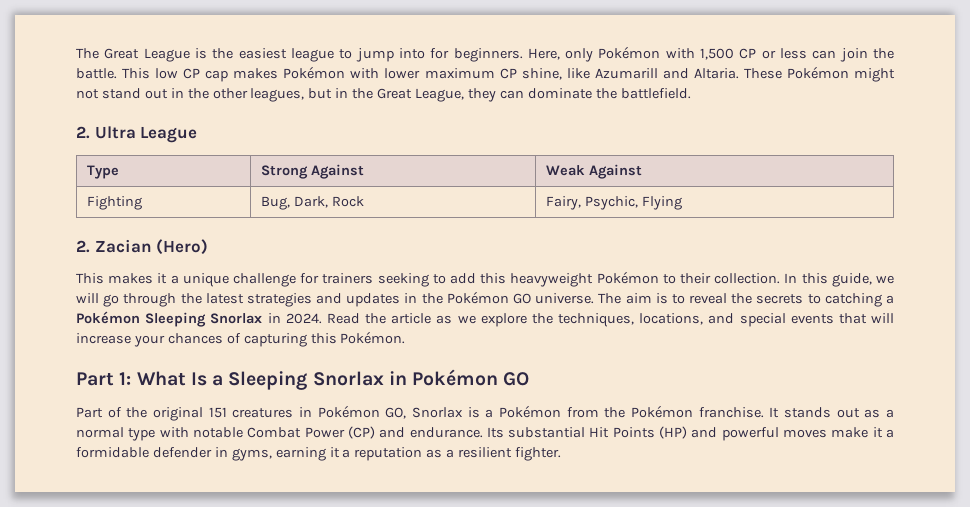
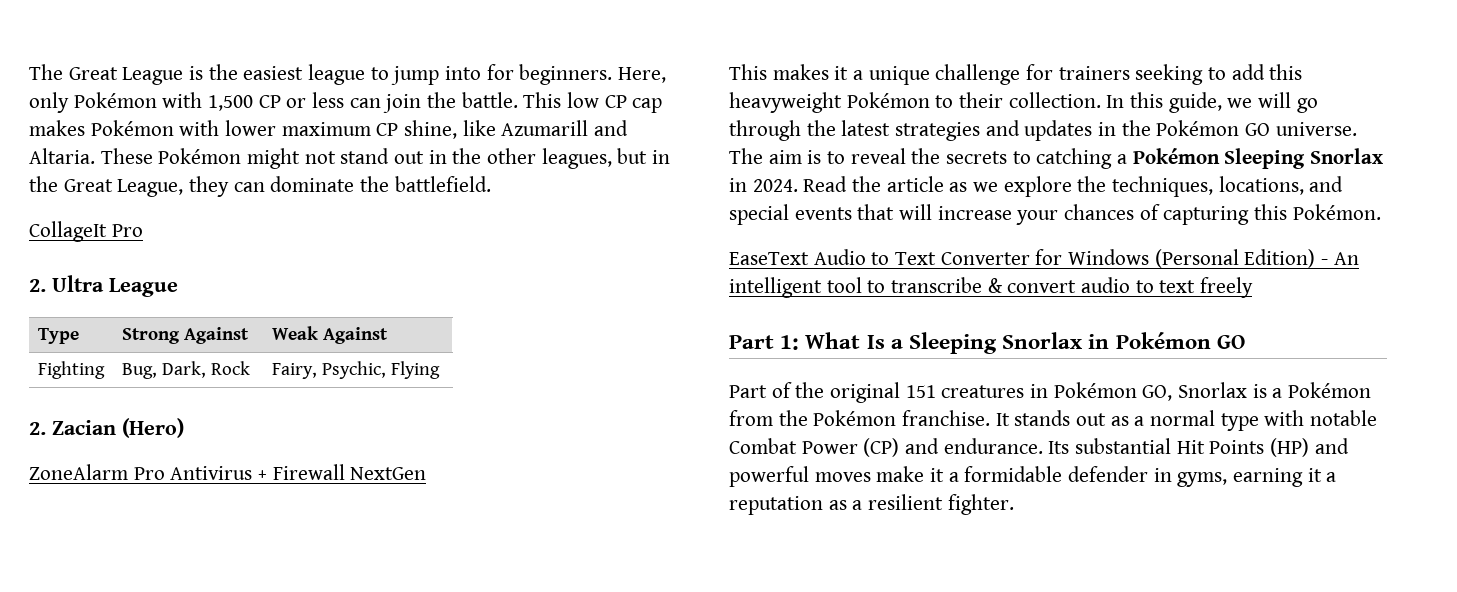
(691, 93) none -> [29,221,143,242] // CollageIt Pro
(209, 247) none -> [29,464,427,480] // ZoneAlarm Pro Antivirus + Firewall NextGen
(406, 337) none -> [729,249,1359,268] [729,277,1254,298] // EaseText Audio to Text Converter for Windows (Personal Edition) - An intelligent tool to transcribe & convert audio to text freely

